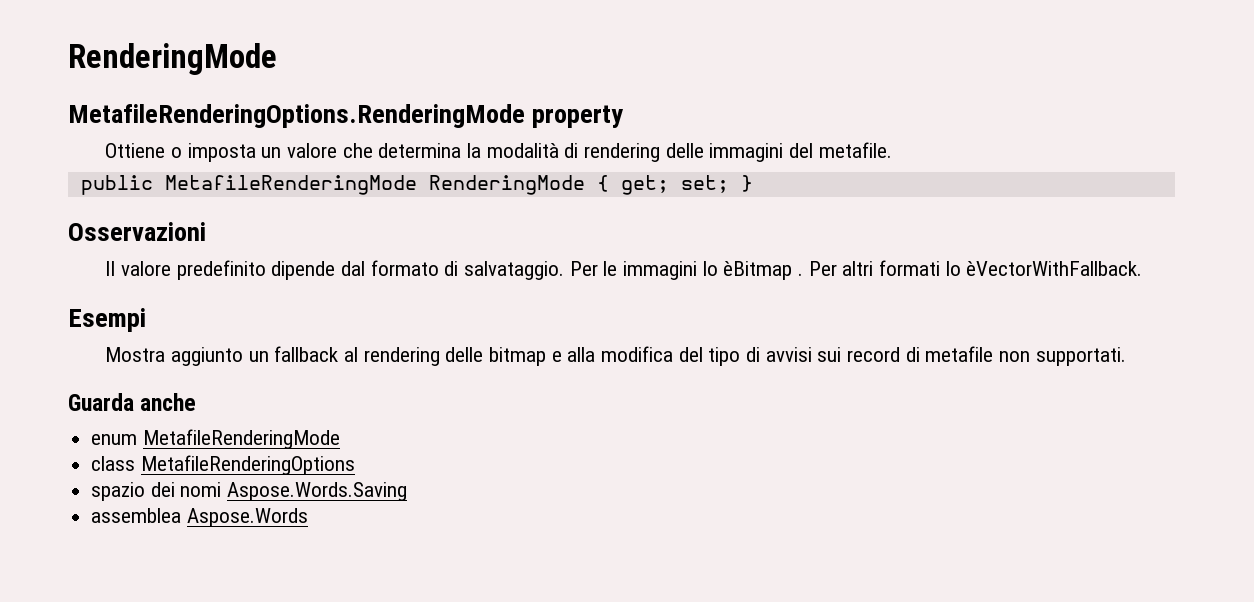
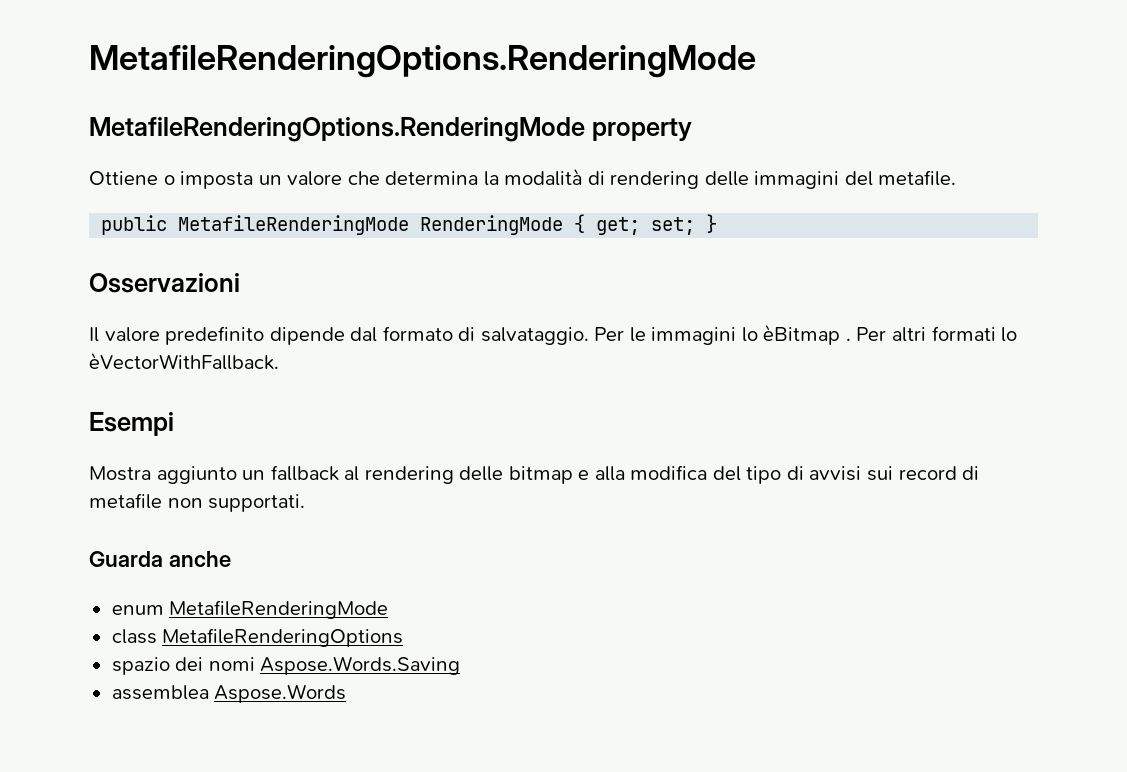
[68,43,277,75] RenderingMode -> [89,45,756,78] MetafileRenderingOptions.RenderingMode

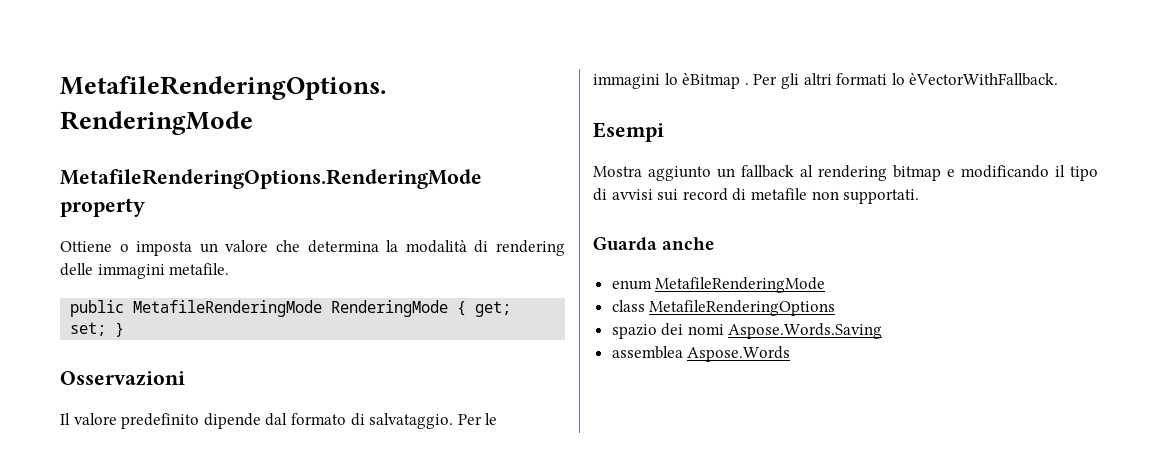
[844,171,873,186] del -> (165, 271) none
(887, 334) none -> [780,73,799,89] gli
[459,466,504,481] delle -> (887, 173) none
[594,465,741,481] alla modifica del -> [961,165,1065,178] modificando il

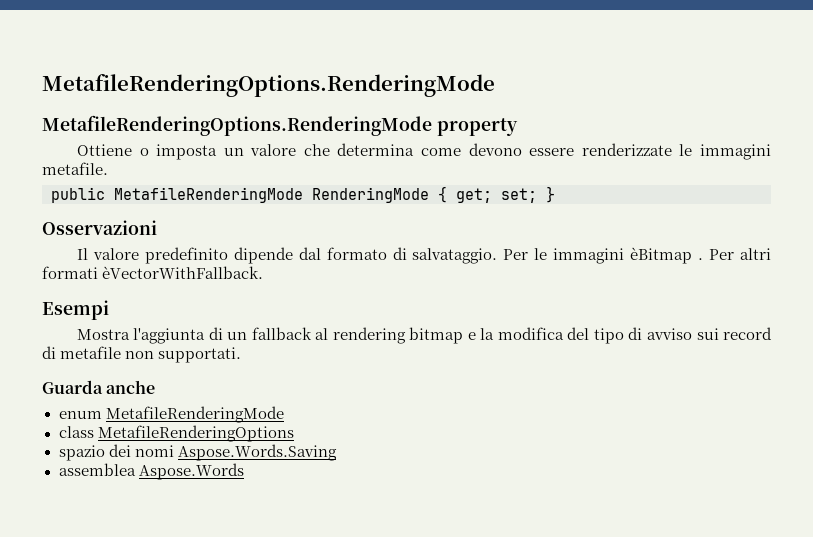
[386,240,565,256] [60,263,93,276] la modalità di rendering delle -> [421,143,693,156] come devono essere renderizzate le
[664,73,678,85] lo -> (625, 256) none
[780,73,799,89] gli -> (735, 254) none
[891,73,905,85] lo -> (98, 272) none
[648,166,711,181] aggiunto -> [133,327,223,344] l'aggiunta di
[961,165,1065,178] modificando il -> [480,327,590,340] la modifica del
[611,189,653,200] avvisi -> [646,328,692,340] avviso

